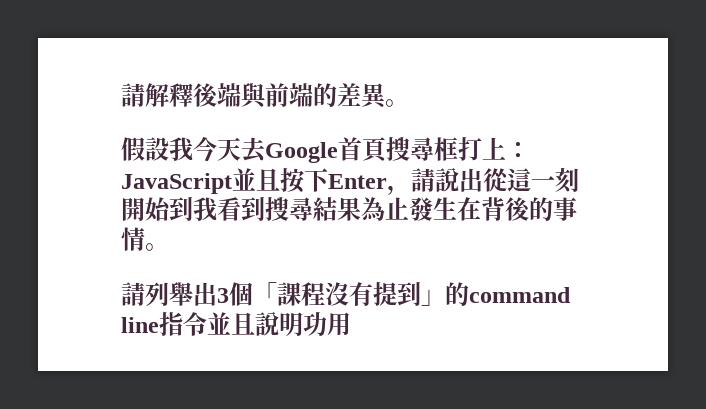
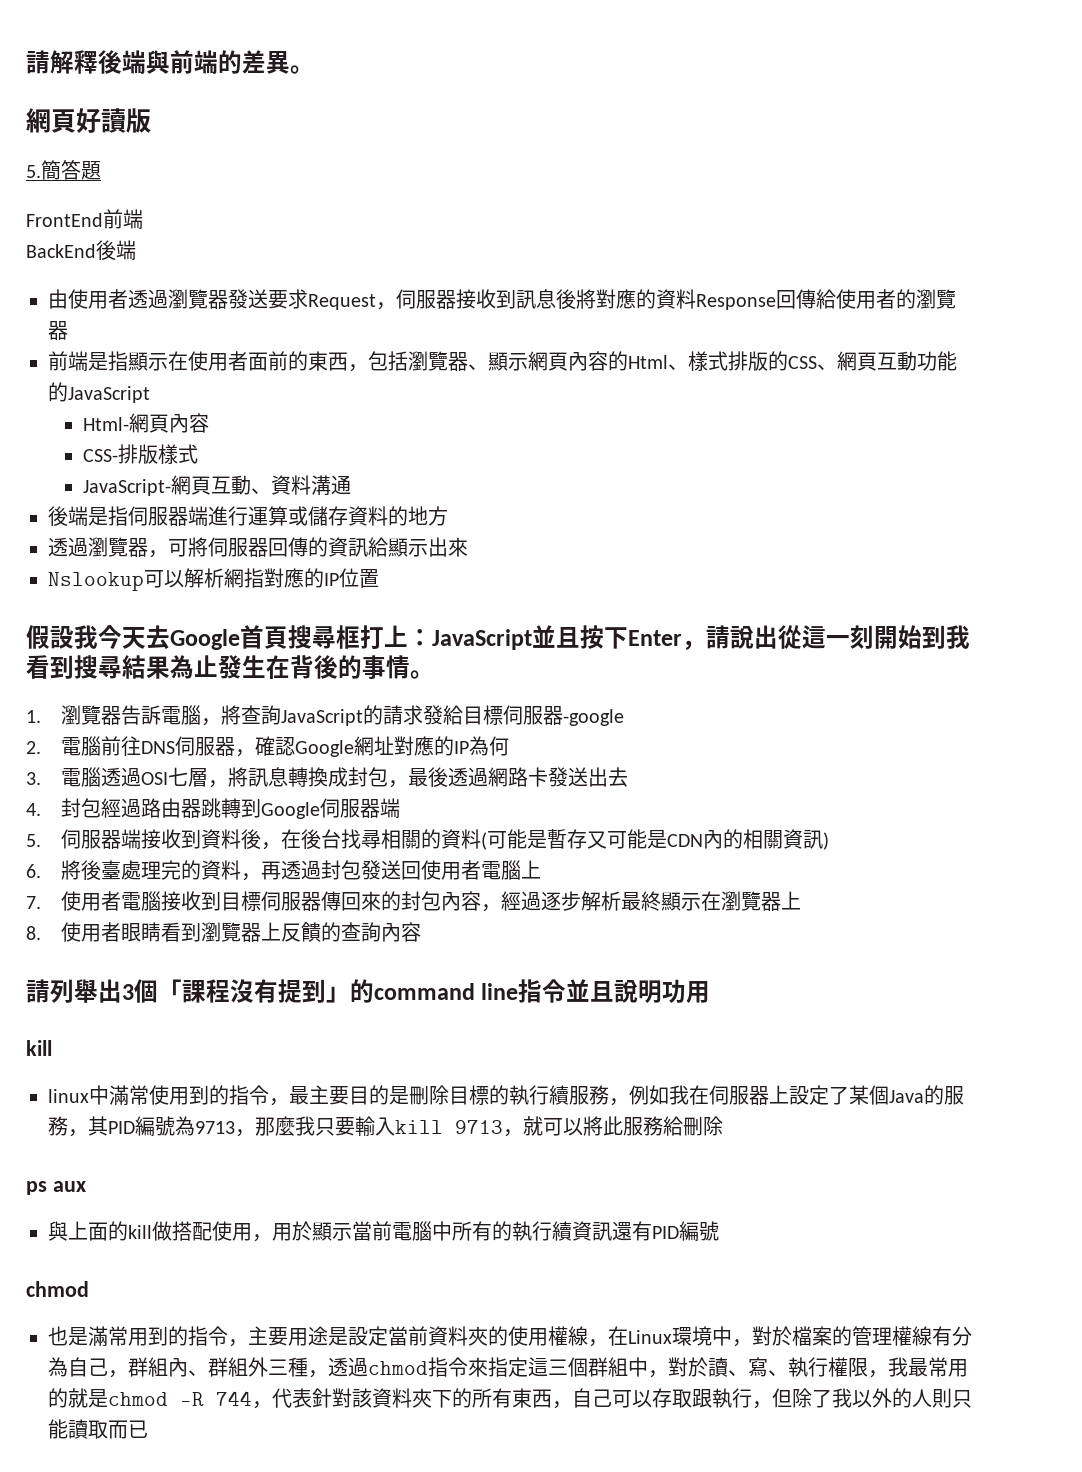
(409, 103) none -> [26,108,151,133] [26,160,101,180] [26,209,143,229] [26,240,136,260] [48,289,956,310] [48,321,68,340] [48,351,957,372] [48,382,150,403] [82,413,209,433] [82,444,198,464] [82,475,351,496] [48,506,448,526] [48,537,468,558] [48,568,379,591] // 網頁好讀版 // 5.簡答題 // FrontEnd前端 // BackEnd後端 // 由使用者透過瀏覽器發送要求Request，伺服器接收到訊息後將對應的資料Response回傳給使用者的瀏覽器 // 前端是指顯示在使用者面前的東西，包括瀏覽器、顯示網頁內容的Html、樣式排版的CSS、網頁互動功能的JavaScript // Html-網頁內容 // CSS-排版樣式 // JavaScript-網頁互動、資料溝通 // 後端是指伺服器端進行運算或儲存資料的地方 // 透過瀏覽器，可將伺服器回傳的資訊給顯示出來 // Nslookup可以解析網指對應的IP位置
(169, 247) none -> [26,705,624,726] [26,736,509,757] [26,767,628,788] [26,798,400,819] [26,829,829,850] [26,860,541,881] [26,891,801,912] [26,922,421,942] // 1.瀏覽器告訴電腦，將查詢JavaScript的請求發給目標伺服器-google // 2.電腦前往DNS伺服器，確認Google網址對應的IP為何 // 3.電腦透過OSI七層，將訊息轉換成封包，最後透過網路卡發送出去 // 4.封包經過路由器跳轉到Google伺服器端 // 5.伺服器端接收到資料後，在後台找尋相關的資料(可能是暫存又可能是CDN內的相關資訊) // 6.將後臺處理完的資料，再透過封包發送回使用者電腦上 // 7.使用者電腦接收到目標伺服器傳回來的封包內容，經過逐步解析最終顯示在瀏覽器上 // 8.使用者眼睛看到瀏覽器上反饋的查詢內容
(351, 324) none -> [26,1040,52,1056] [48,1085,964,1106] [48,1116,723,1137] [26,1181,86,1195] [48,1221,719,1242] [26,1281,89,1297] [48,1326,972,1347] [48,1357,968,1378] [48,1388,972,1409] [48,1419,148,1439] // kill // linux中滿常使用到的指令，最主要目的是刪除目標的執行續服務，例如我在伺服器上設定了某個Java的服務，其PID編號為9713，那麼我只要輸入kill 9713，就可以將此服務給刪除 // ps aux // 與上面的kill做搭配使用，用於顯示當前電腦中所有的執行續資訊還有PID編號 // chmod // 也是滿常用到的指令，主要用途是設定當前資料夾的使用權線，在Linux環境中，對於檔案的管理權線有分為自己，群組內、群組外三種，透過chmod指令來指定這三個群組中，對於讀、寫、執行權限，我最常用的就是chmod -R 744，代表針對該資料夾下的所有東西，自己可以存取跟執行，但除了我以外的人則只能讀取而已

